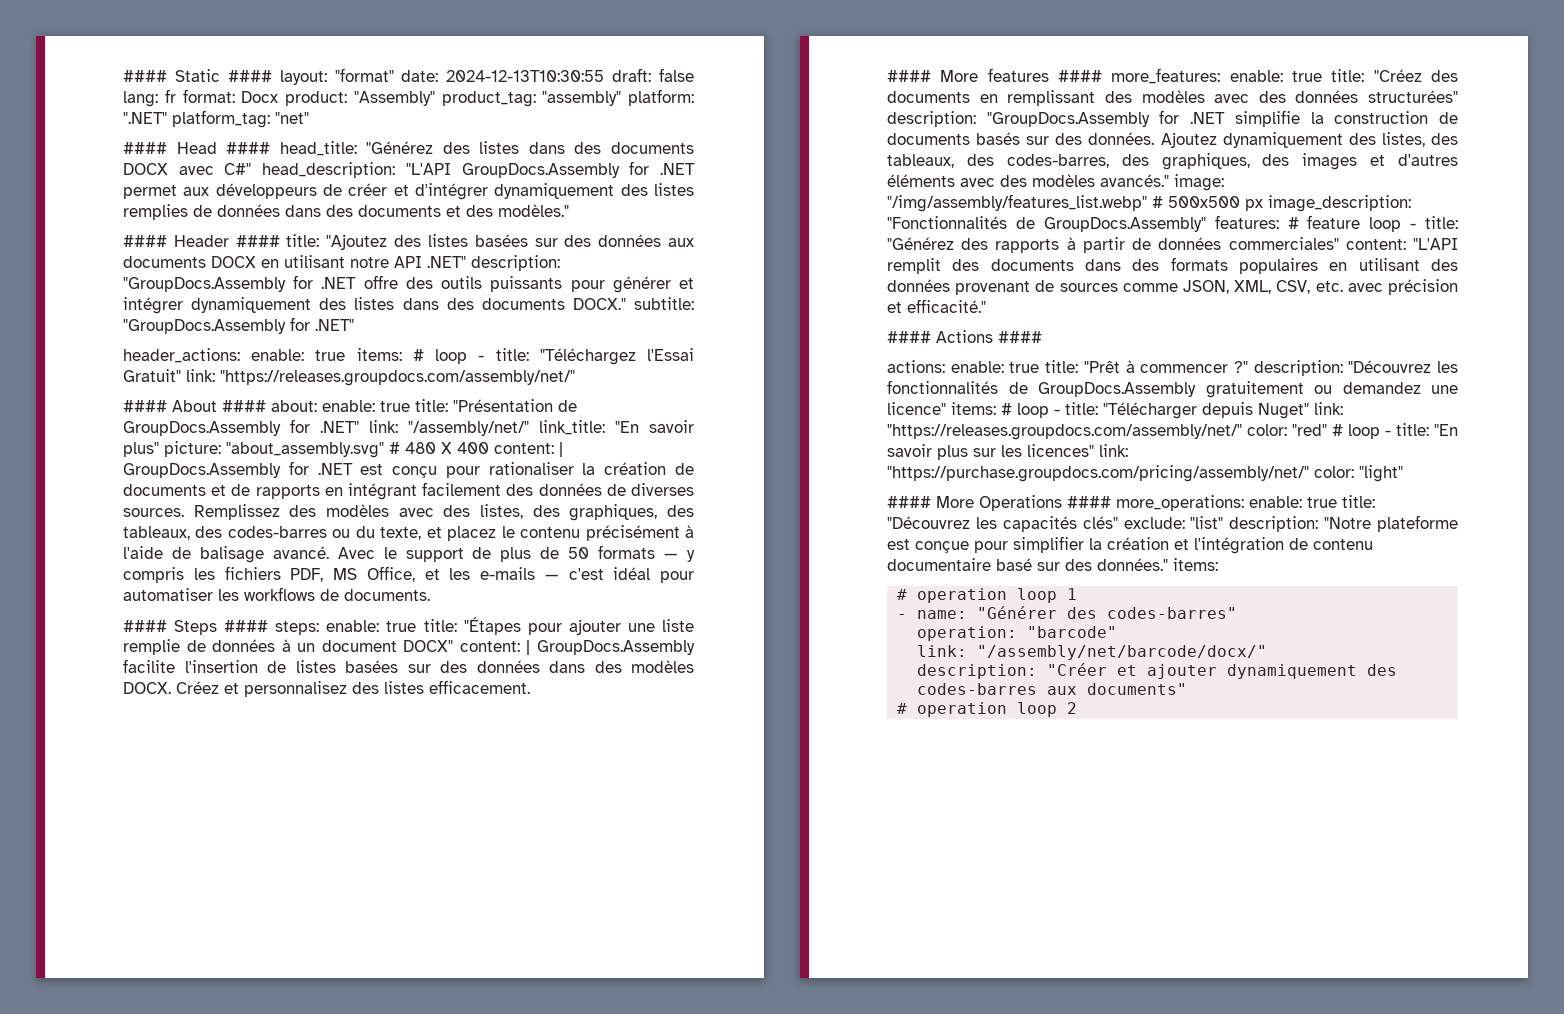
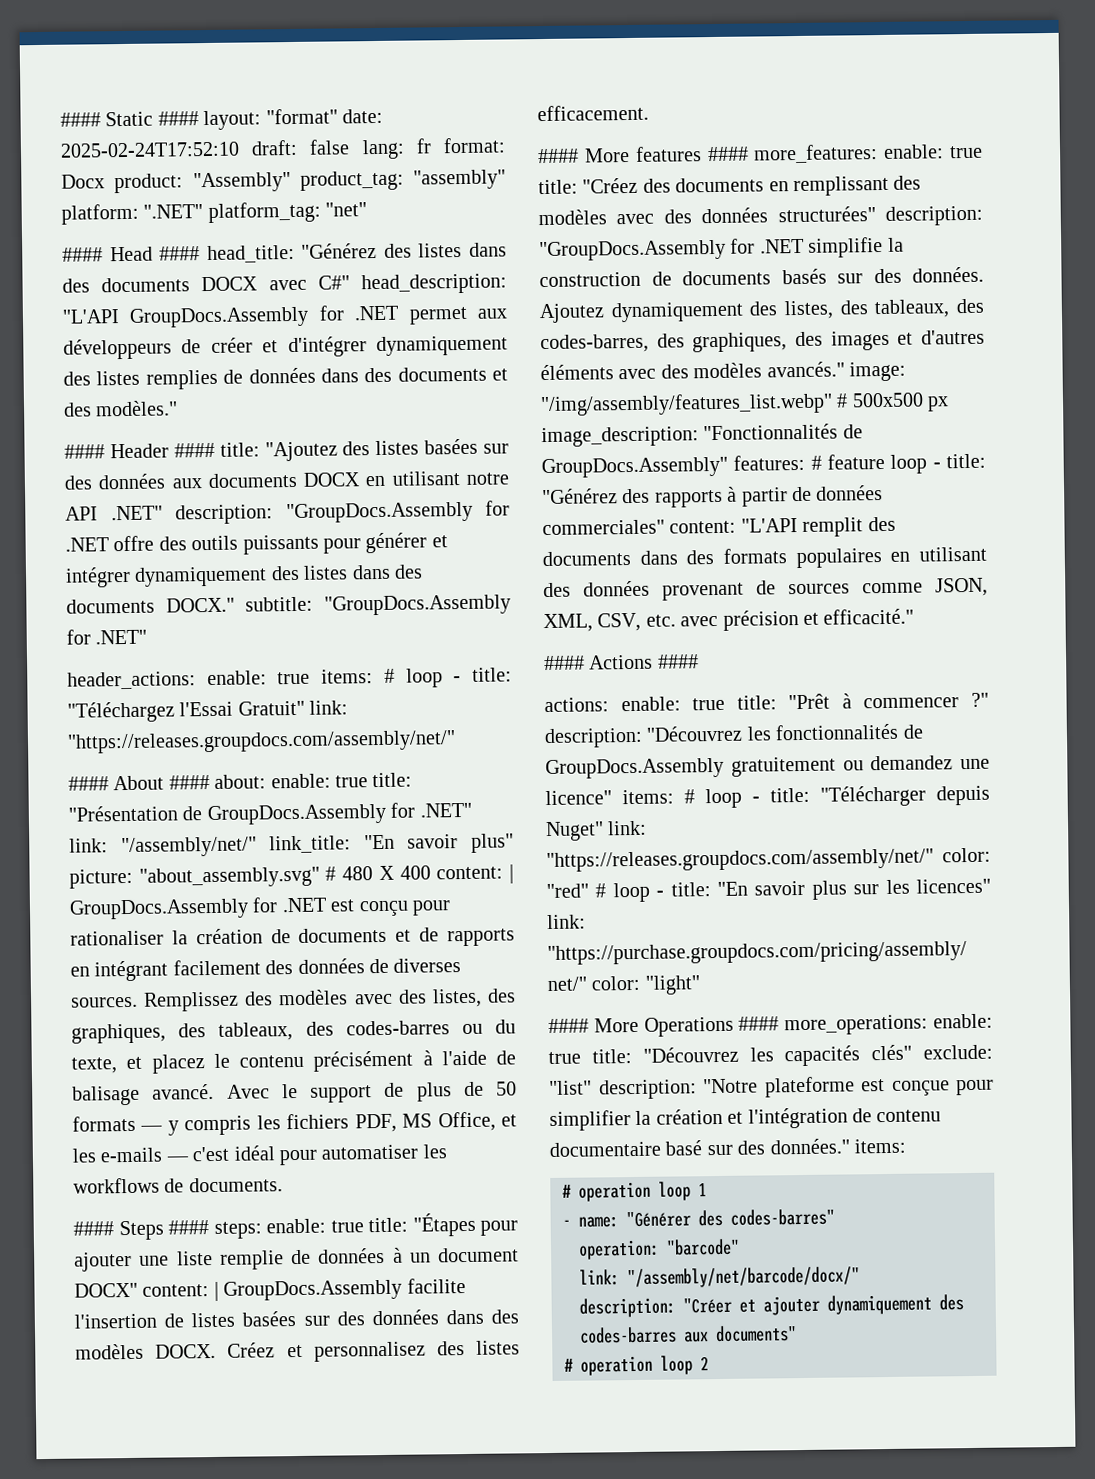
[446,70,605,82] 2024-12-13T10:30:55 -> [60,141,240,158] 2025-02-24T17:52:10

